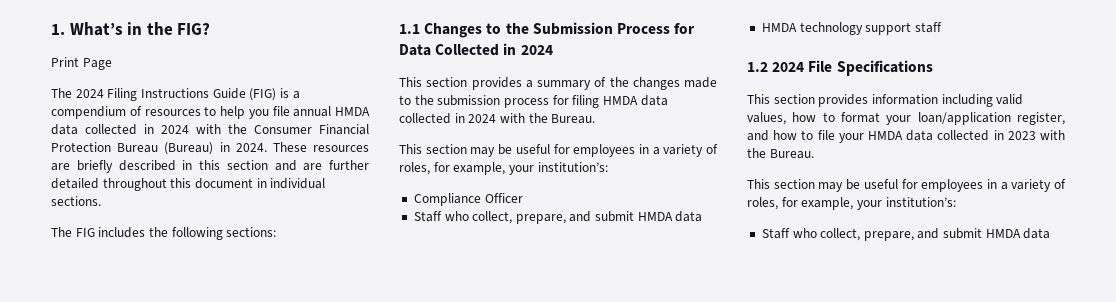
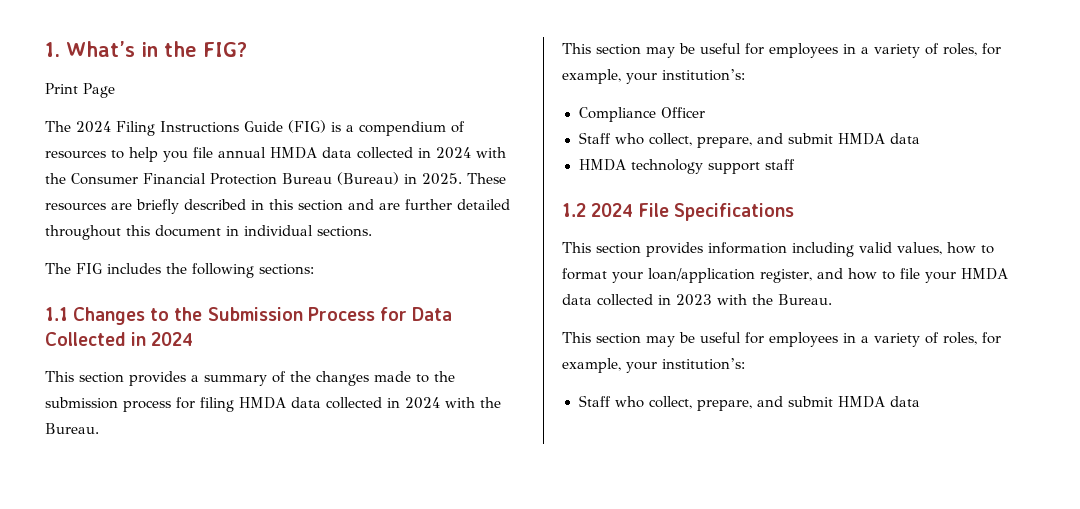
[235,143,267,152] 2024. -> [422,173,462,185] 2025.

